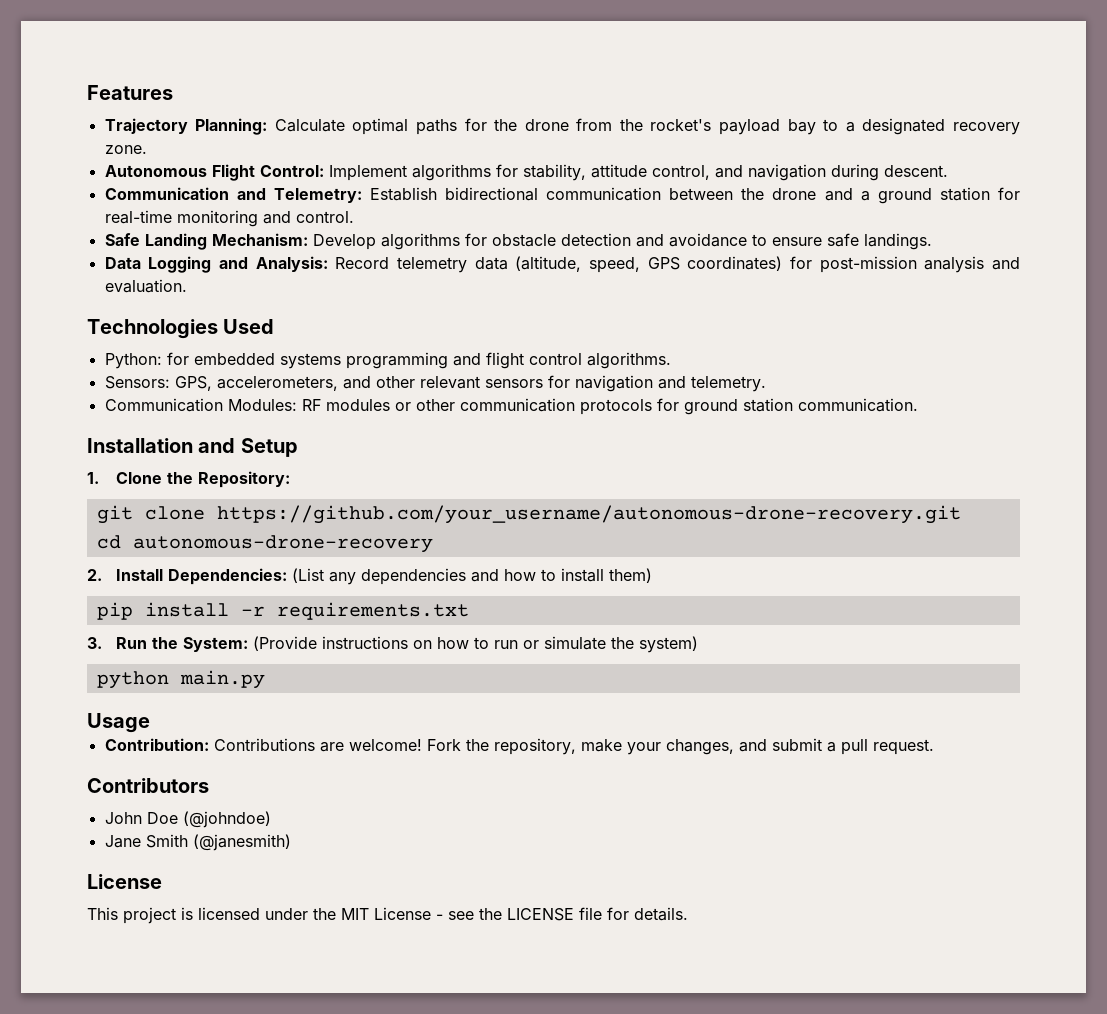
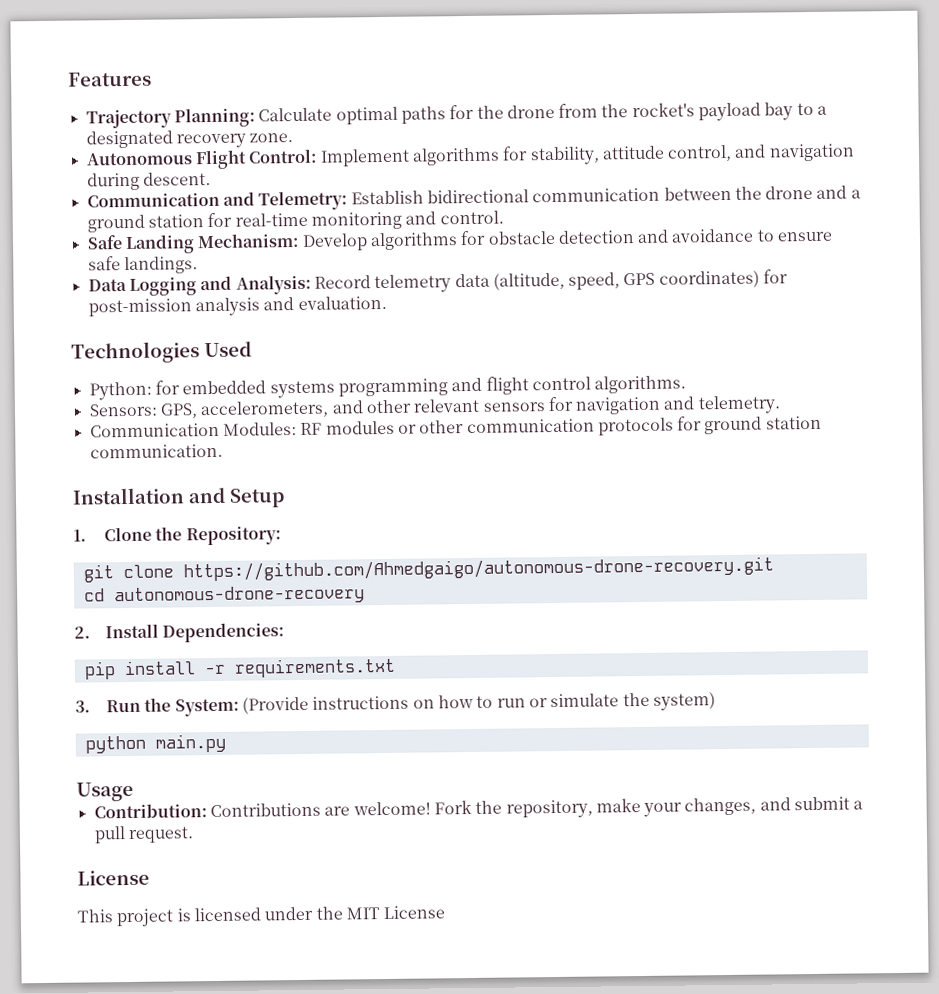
[216,505,961,524] https://github.com/your_username/autonomous-drone-recovery.git -> [182,556,774,582] https://github.com/Ahmedgaigo/autonomous-drone-recovery.git
[292,568,653,585] (List any dependencies and how to install them) -> (285, 632) none
[87,778,209,793] [104,811,271,828] [104,834,291,851] // Contributors // John Doe (@johndoe) // Jane Smith (@janesmith) -> (194, 835) none
[436,907,688,921] - see the LICENSE file for details. -> (446, 912) none

